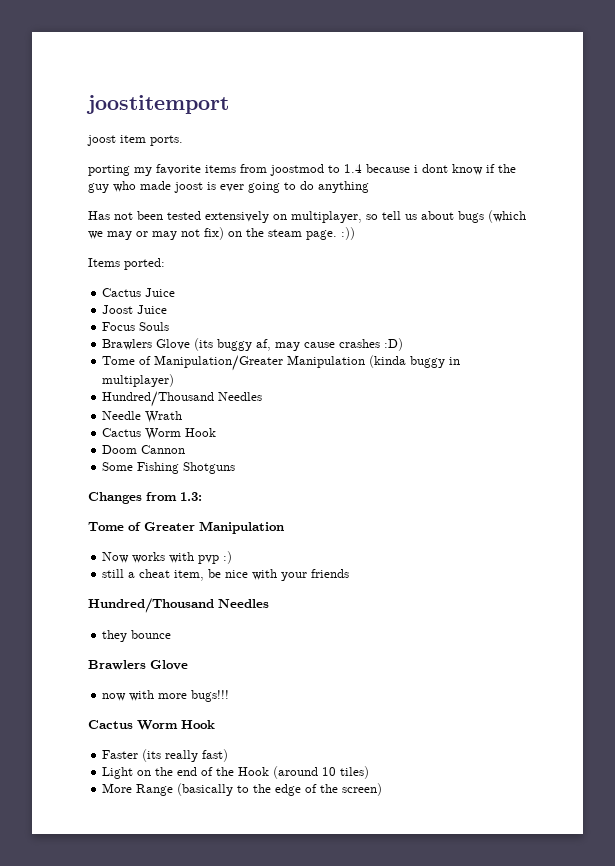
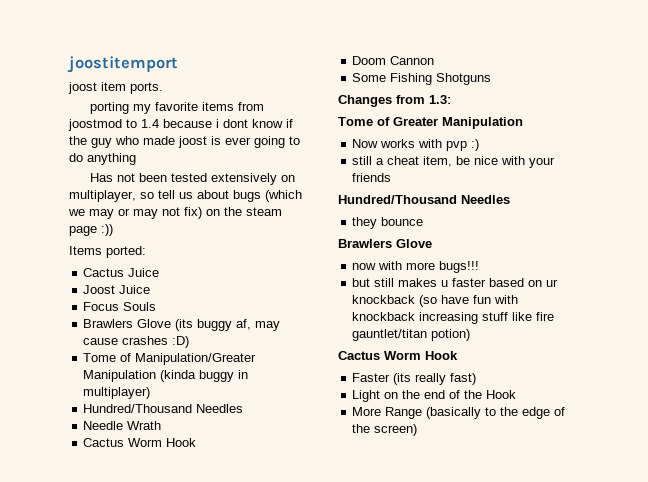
[306,230,337,240] page. -> [69,226,97,236] page
(230, 696) none -> [352,278,559,287] [352,295,519,307] [352,312,555,324] [352,329,471,341] // but still makes u faster based on ur knockback (so have fun with knockback increasing stuff like fire gauntlet/titan potion)
[273,766,370,779] (around 10 tiles) -> (517, 394) none

